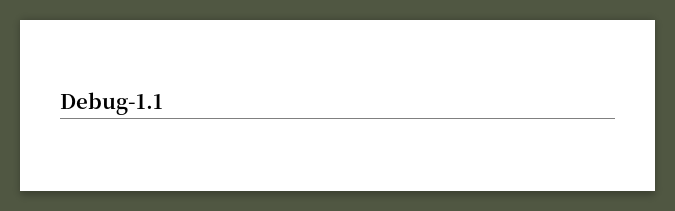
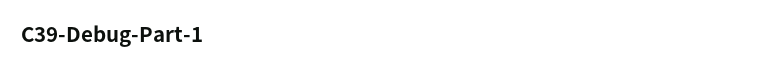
[60,92,163,115] Debug-1.1 -> [21,25,203,47] C39-Debug-Part-1

